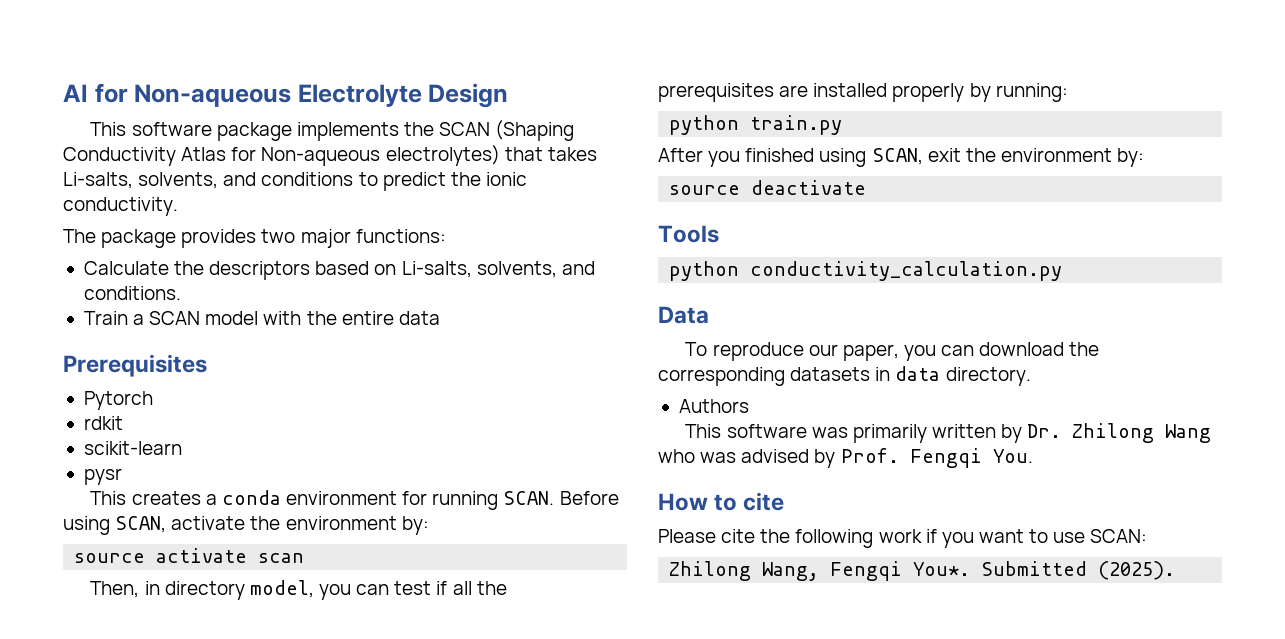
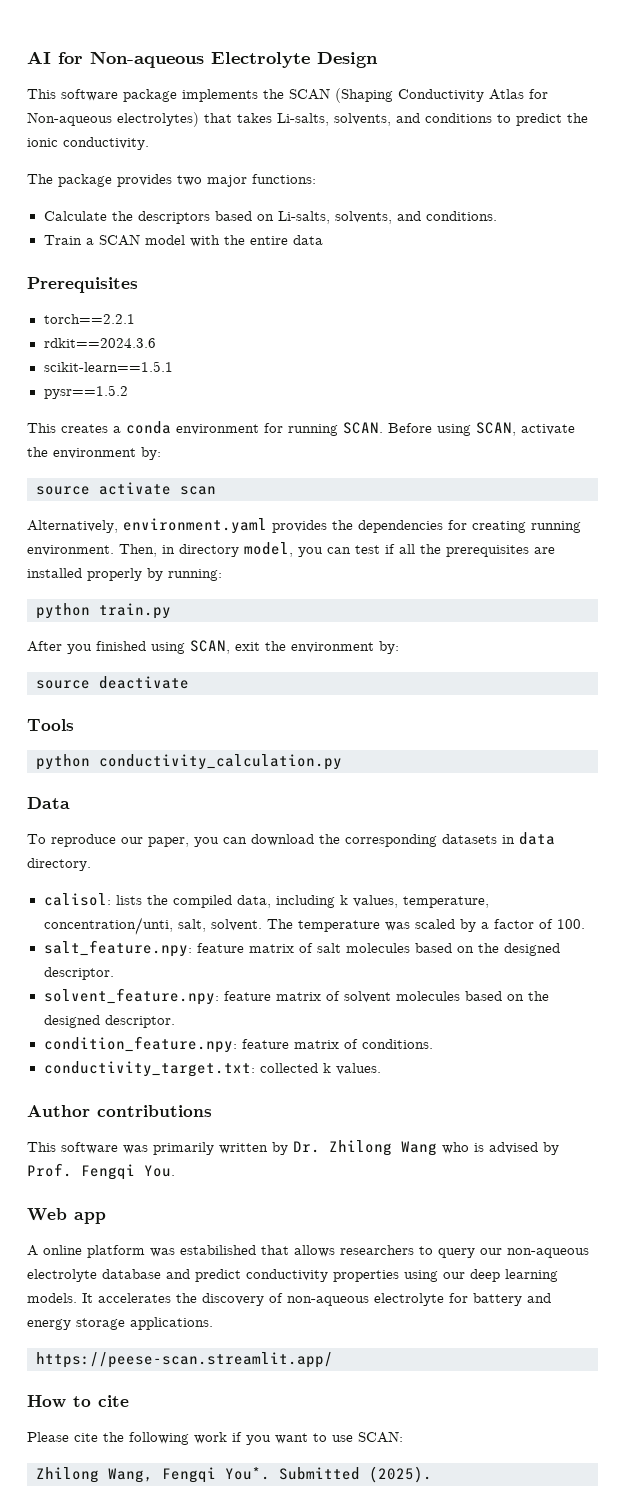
[83,391,153,410] [83,416,123,430] [83,441,182,455] [83,468,122,485] Pytorch // rdkit // scikit-learn // pysr -> [43,314,135,324] [43,338,156,348] [43,361,173,372] [43,385,128,399] torch==2.2.1 // rdkit==2024.3.6 // scikit-learn==1.5.1 // pysr==1.5.2
(305, 558) none -> [27,518,581,534] [27,545,114,556] Alternatively, environment.yaml provides the dependencies for creating running environment.
[678,399,749,413] Authors -> [43,893,489,908] [43,917,585,935] [43,940,560,957] [43,967,114,980] [43,988,549,1005] [43,1015,175,1028] [43,1036,433,1053] [43,1061,381,1077] [27,1105,212,1117] calisol: lists the compiled data, including k values, temperature, concentration/unti, salt, solvent. The temperature was scaled by a factor of 100. // salt_feature.npy: feature matrix of salt molecules based on the designed descriptor. // solvent_feature.npy: feature matrix of solvent molecules based on the designed descriptor. // condition_feature.npy: feature matrix of conditions. // conductivity_target.txt: collected k values. // Author contributions
[700,452,737,463] was -> [474,1143,484,1152] is
(1033, 456) none -> [27,1208,106,1224] [27,1245,589,1258] [27,1269,558,1282] [27,1293,551,1306] [27,1317,213,1330] [36,1352,333,1368] // Web app // A online platform was estabilished that allows researchers to query our non-aqueous electrolyte database and predict conductivity properties using our deep learning models. It accelerates the discovery of non-aqueous electrolyte for battery and energy storage applications. // https://peese-scan.streamlit.app/

